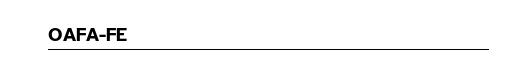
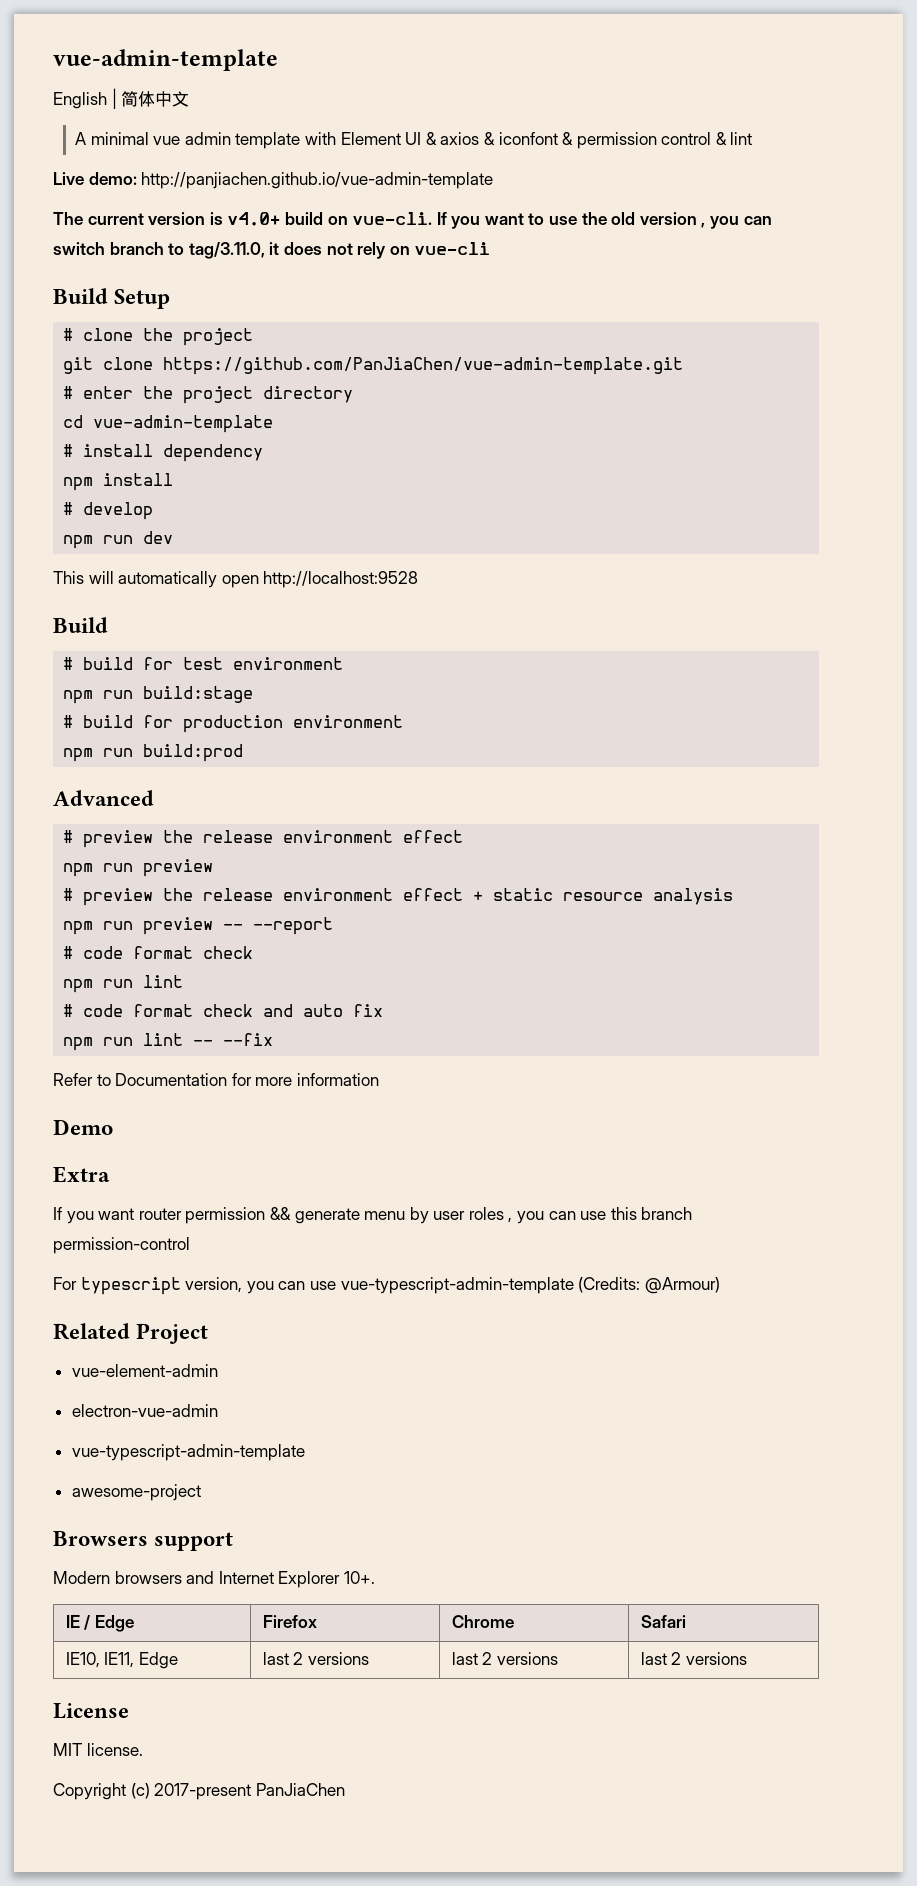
[48,28,127,41] OAFA-FE -> [53,49,278,71] [53,88,190,109] [75,132,753,149] [53,172,494,189] [53,212,772,229] [53,242,491,259] [53,288,171,309] [63,328,254,346] [63,357,684,375] [63,386,354,404] [63,415,274,433] [63,444,264,462] [63,473,174,491] [63,502,154,520] [63,531,174,549] [53,571,419,588] [53,617,108,633] [63,657,344,670] [63,686,254,704] [63,715,404,733] [63,744,244,762] [53,790,154,806] [63,830,464,848] [63,859,214,877] [63,888,734,906] [63,917,334,935] [63,946,254,959] [63,975,184,993] [63,1004,384,1017] [63,1033,274,1051] [53,1073,379,1086] [53,1119,113,1135] [53,1166,110,1183] [53,1207,693,1224] [53,1237,190,1254] [53,1277,720,1295] [53,1323,209,1344] [71,1364,218,1377] [71,1404,218,1417] [71,1444,305,1461] [71,1484,201,1501] [53,1531,234,1551] [53,1571,375,1588] [65,1615,134,1632] [262,1615,317,1628] [451,1615,514,1628] [640,1615,686,1628] [65,1652,178,1669] [262,1652,369,1665] [451,1652,558,1665] [640,1652,747,1665] [53,1703,129,1719] [53,1743,143,1756] [53,1783,345,1800] vue-admin-template // English | 简体中文 // A minimal vue admin template with Element UI & axios & iconfont & permission control & lint // Live demo: http://panjiachen.github.io/vue-admin-template // The current version is v4.0+ build on vue-cli. If you want to use the old version , you can switch branch to tag/3.11.0, it does not rely on vue-cli // Build Setup // # clone the project // git clone https://github.com/PanJiaChen/vue-admin-template.git // # enter the project directory // cd vue-admin-template // # install dependency // npm install // # develop // npm run dev // This will automatically open http://localhost:9528 // Build // # build for test environment // npm run build:stage // # build for production environment // npm run build:prod // Advanced // # preview the release environment effect // npm run preview // # preview the release environment effect + static resource analysis // npm run preview -- --report // # code format check // npm run lint // # code format check and auto fix // npm run lint -- --fix // Refer to Documentation for more information // Demo // Extra // If you want router permission && generate menu by user roles , you can use this branch permission-control // For typescript version, you can use vue-typescript-admin-template (Credits: @Armour) // Related Project // vue-element-admin // electron-vue-admin // vue-typescript-admin-template // awesome-project // Browsers support // Modern browsers and Internet Explorer 10+. // IE / Edge | Firefox | Chrome | Safari // IE10, IE11, Edge | last 2 versions | last 2 versions | last 2 versions // License // MIT license. // Copyright (c) 2017-present PanJiaChen

